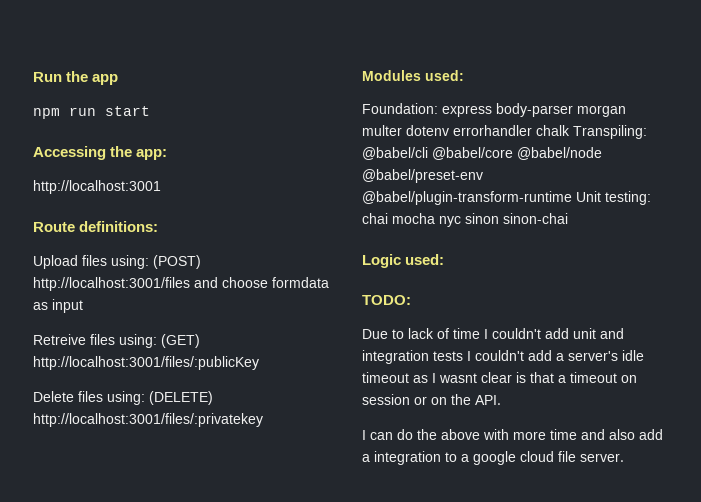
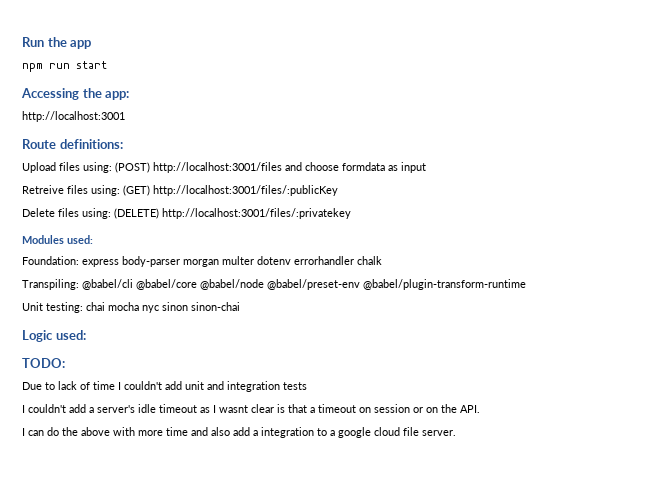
(570, 130) none -> (382, 260) //
(572, 198) none -> (526, 284) //
(463, 356) none -> (307, 386) //

